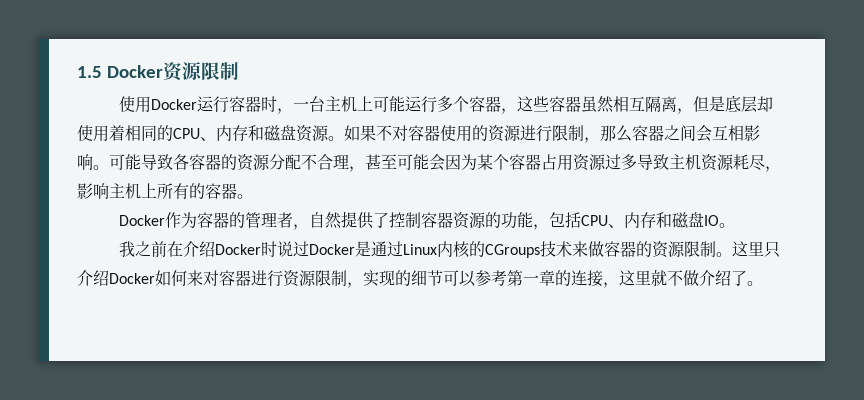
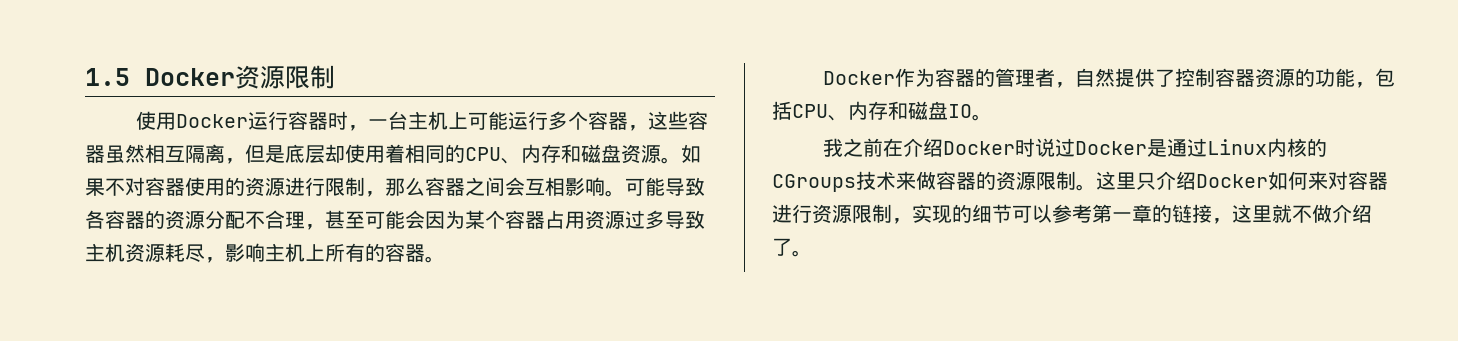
[571,270,587,286] 连 -> [1172,204,1192,223] 链

